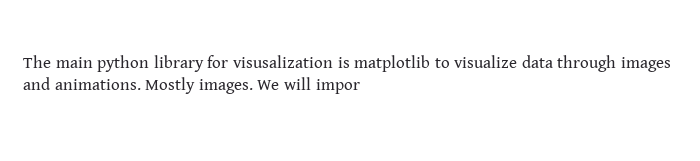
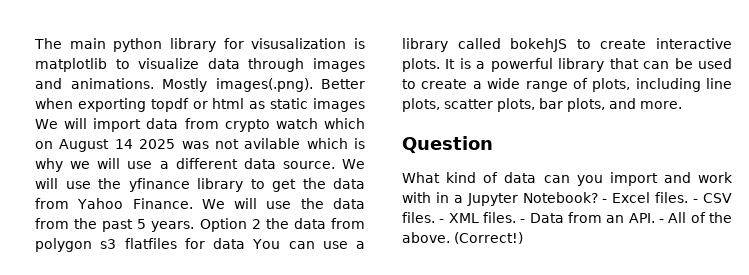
[198,77,360,94] images. We will impor -> [215,78,365,92] [35,98,365,112] [35,118,365,132] [35,138,365,152] [35,158,365,172] [35,178,365,192] [35,198,365,209] [35,218,365,232] [35,238,365,252] [402,38,732,52] [402,58,732,72] [402,78,732,92] [402,98,682,112] [402,136,493,153] [402,172,733,186] [402,192,732,206] [402,212,732,223] [402,232,523,244] images(.png). Better when exporting topdf or html as static images We will import data from crypto watch which on August 14 2025 was not avilable which is why we will use a different data source. We will use the yfinance library to get the data from Yahoo Finance. We will use the data from the past 5 years. Option 2 the data from polygon s3 flatfiles for data You can use a library called bokehJS to create interactive plots. It is a powerful library that can be used to create a wide range of plots, including line plots, scatter plots, bar plots, and more. // Question // What kind of data can you import and work with in a Jupyter Notebook? - Excel files. - CSV files. - XML files. - Data from an API. - All of the above. (Correct!)

